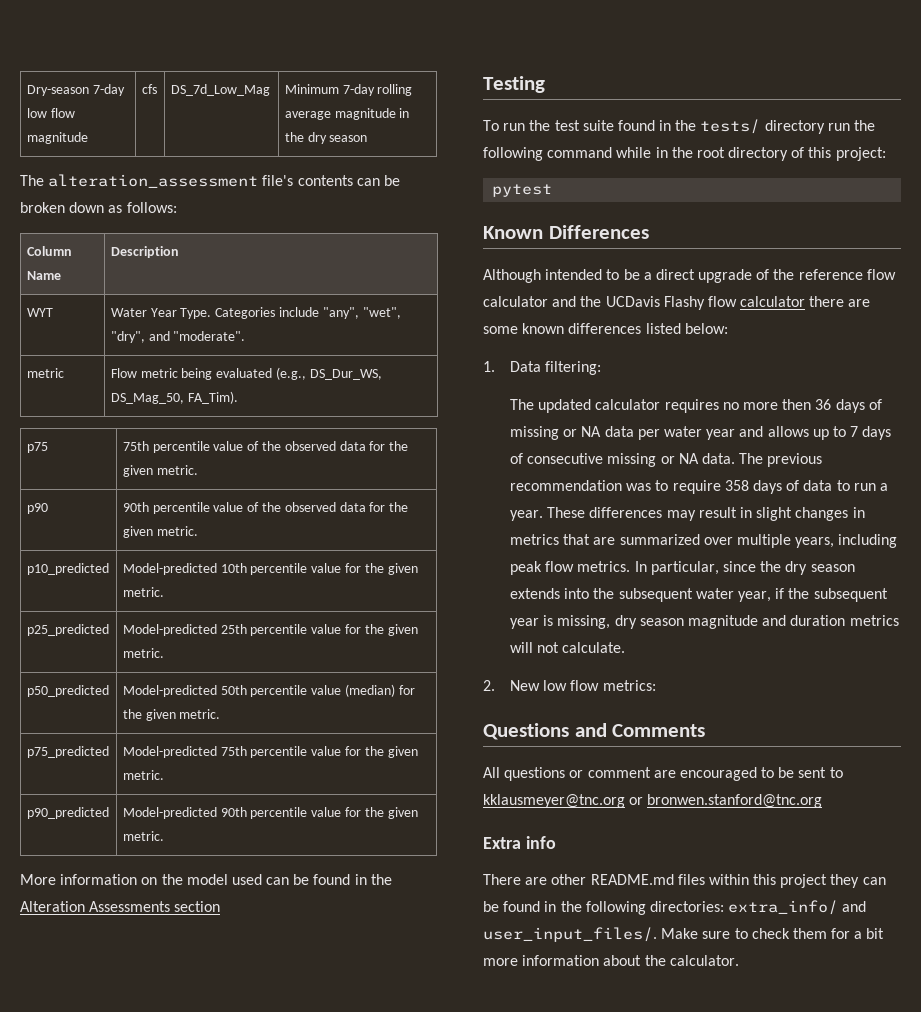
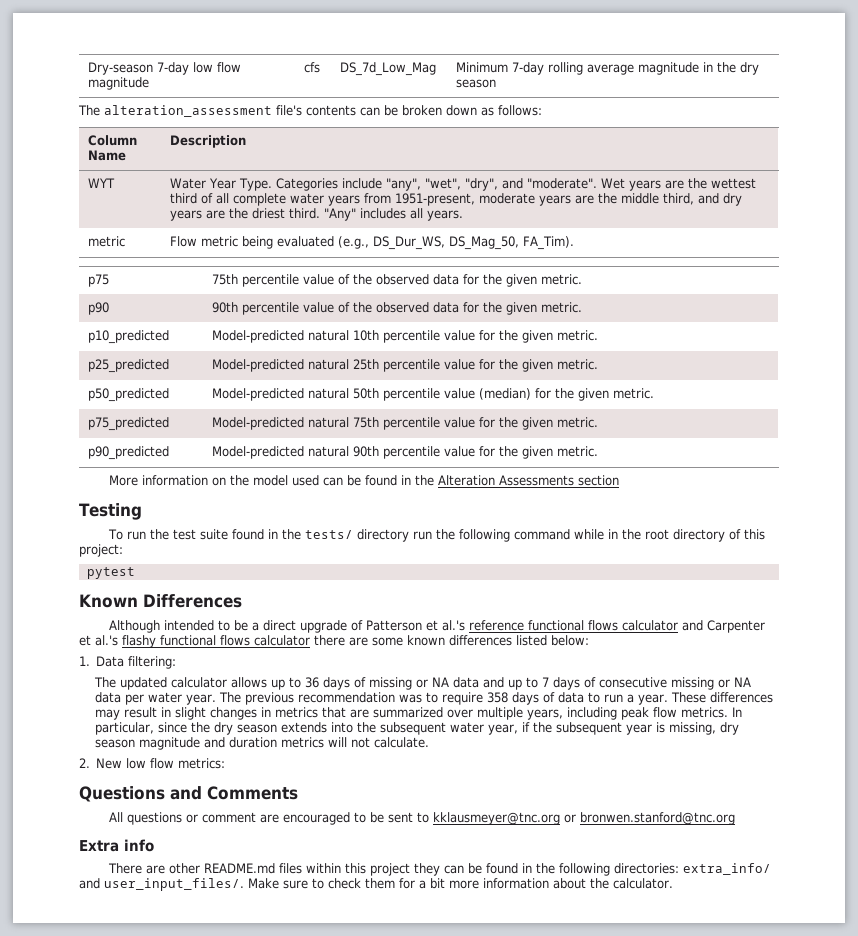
(246, 336) none -> [601,178,757,191] [170,193,743,206] [170,208,464,221] Wet years are the wettest third of all complete water years from 1951-present, moderate years are the middle third, and dry years are the driest third. "Any" includes all years.
(217, 569) none -> [308,330,350,341] natural
(217, 630) none -> [308,359,350,370] natural
(217, 691) none -> [308,388,350,399] natural
(217, 752) none -> [308,417,350,428] natural
(217, 813) none -> [308,446,350,457] natural
[773,269,896,280] [483,296,737,310] the reference flow calculator and the UCDavis Flashy flow -> [365,620,765,633] [79,635,250,648] Patterson et al.'s reference functional flows calculator and Carpenter et al.'s flashy functional flows
[664,399,812,413] requires no more then -> [231,677,302,690] allows up to
[637,426,809,440] per water year and allows -> [483,677,505,688] and
[702,453,736,464] data. -> [95,692,217,705] data per water year.

